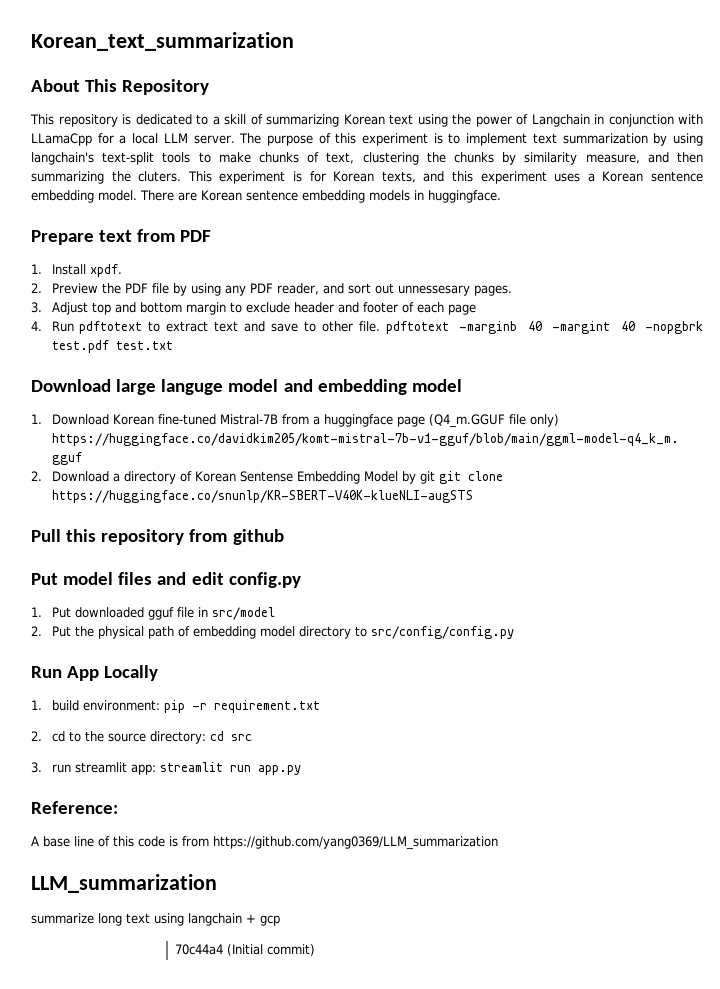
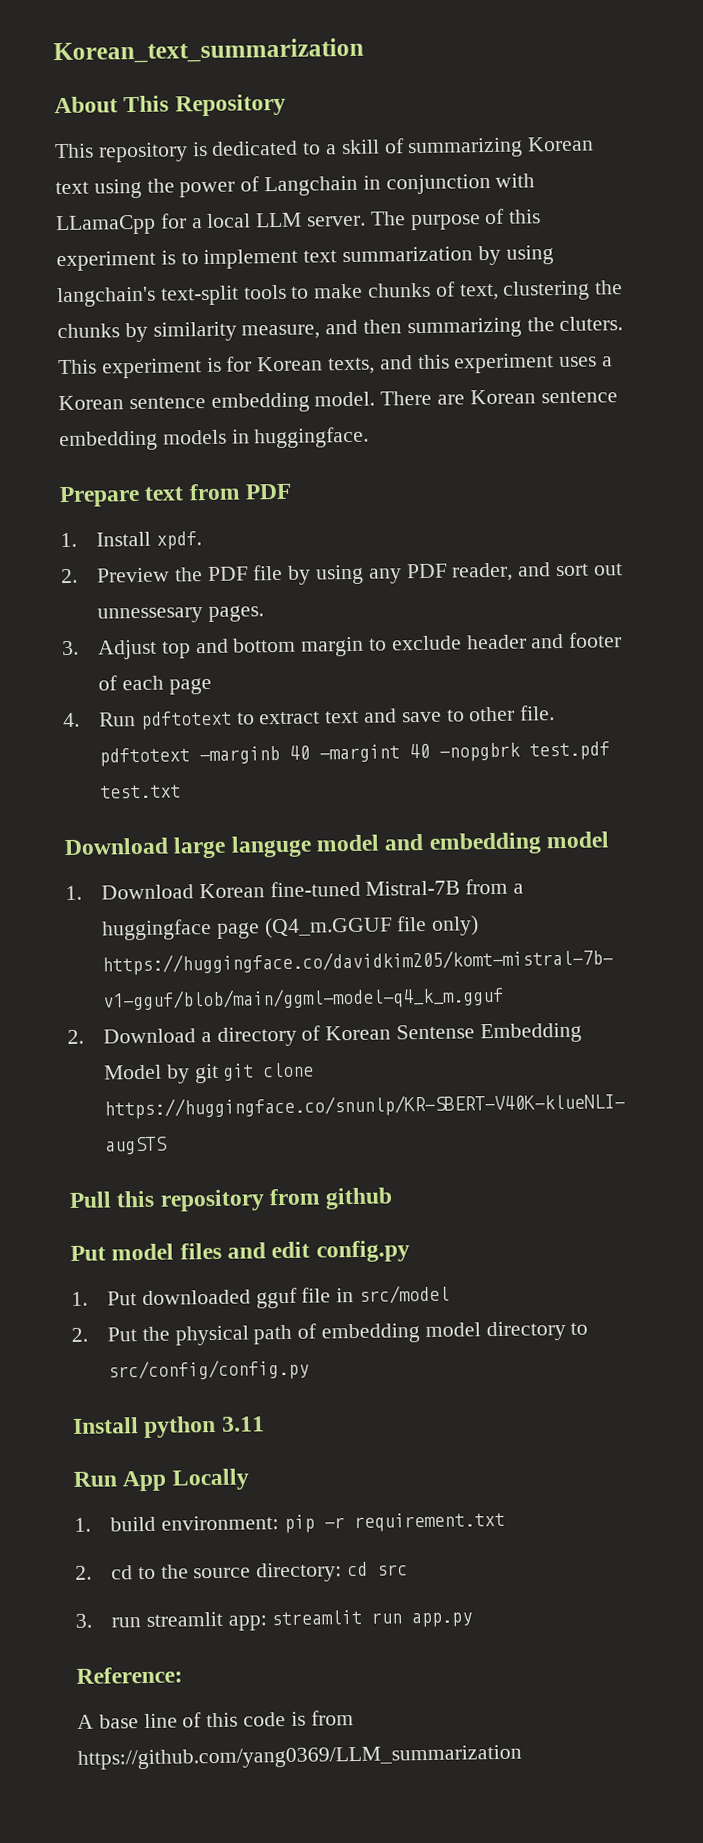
(514, 632) none -> [72,1415,265,1438] // Install python 3.11
[31,874,217,893] [31,913,280,926] [174,944,315,956] // LLM_summarization // summarize long text using langchain + gcp // 70c44a4 (Initial commit) -> (522, 1757) none

